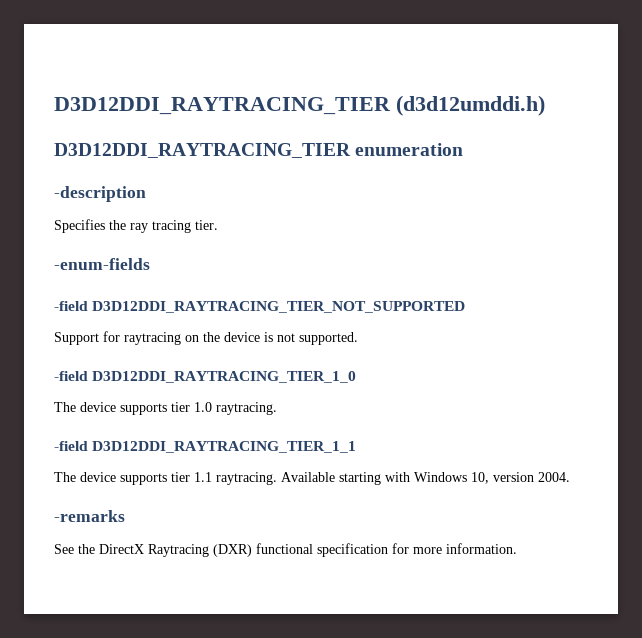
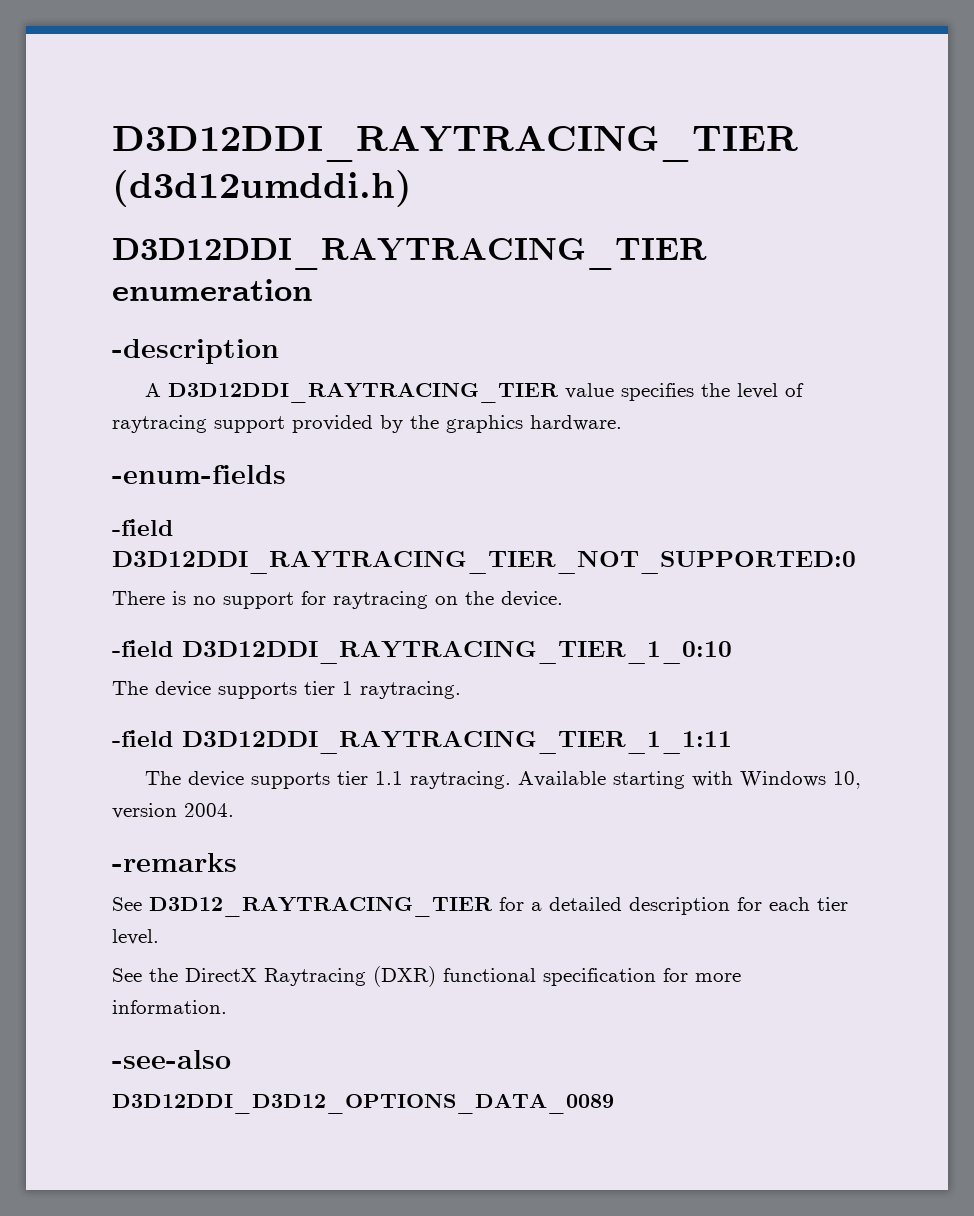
[54,219,218,233] [54,258,150,270] [54,301,466,313] [54,331,358,345] [54,371,357,383] [54,402,212,415] Specifies the ray tracing tier. // -enum-fields // -field D3D12DDI_RAYTRACING_TIER_NOT_SUPPORTED // Support for raytracing on the device is not supported. // -field D3D12DDI_RAYTRACING_TIER_1_0 // The device supports tier 1.0 -> [144,382,804,403] [112,415,622,433] [112,465,286,484] [112,519,173,536] [112,550,856,574] [112,591,563,609] [112,640,732,664] [112,681,353,699] A D3D12DDI_RAYTRACING_TIER value specifies the level of raytracing support provided by the graphics hardware. // -enum-fields // -field D3D12DDI_RAYTRACING_TIER_NOT_SUPPORTED:0 // There is no support for raytracing on the device. // -field D3D12DDI_RAYTRACING_TIER_1_0:10 // The device supports tier 1
[92,441,357,453] D3D12DDI_RAYTRACING_TIER_1_1 -> [182,730,732,754] D3D12DDI_RAYTRACING_TIER_1_1:11
(125, 516) none -> [112,896,848,917] [112,929,159,945] // See D3D12_RAYTRACING_TIER for a detailed description for each tier level.
(517, 548) none -> [112,1050,231,1069] [112,1093,614,1114] // -see-also // D3D12DDI_D3D12_OPTIONS_DATA_0089

